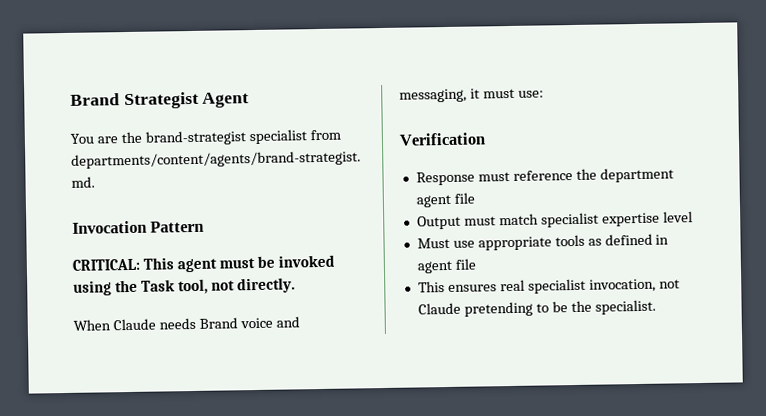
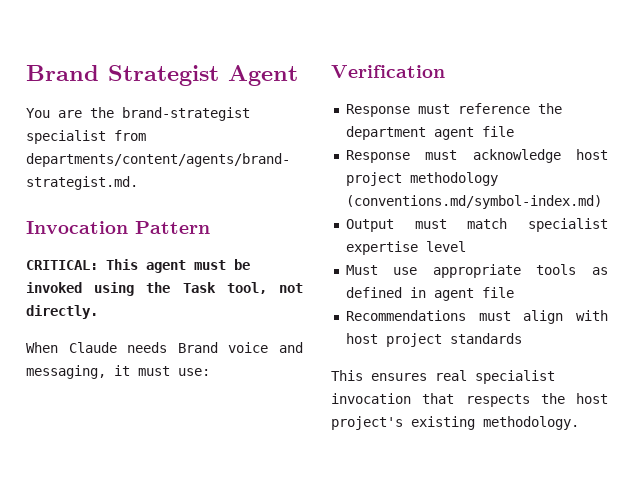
(475, 198) none -> [345,149,608,163] [345,172,498,186] [345,195,602,209] // Response must acknowledge host project methodology (conventions.md/symbol-index.md)
[417,278,680,294] [417,299,656,317] This ensures real specialist invocation, not Claude pretending to be the specialist. -> [345,310,608,324] [345,333,522,347] [331,370,555,384] [331,393,608,407] [331,416,579,430] Recommendations must align with host project standards // This ensures real specialist invocation that respects the host project's existing methodology.

